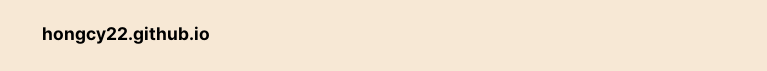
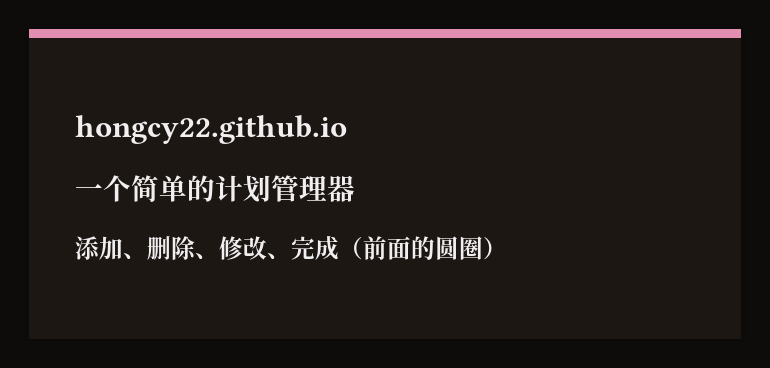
(210, 35) none -> [75,175,355,203] [75,236,507,260] // 一个简单的计划管理器 // 添加、删除、修改、完成（前面的圆圈）

